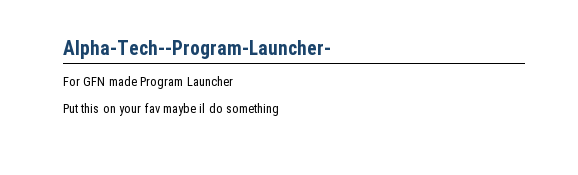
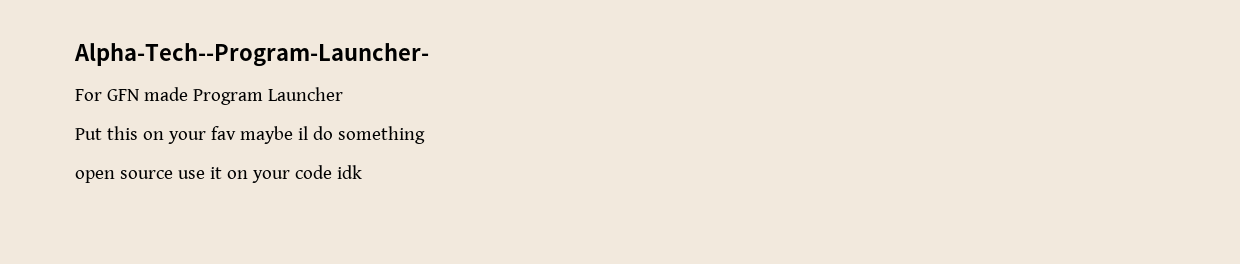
(279, 109) none -> [75,165,362,183] // open source use it on your code idk

